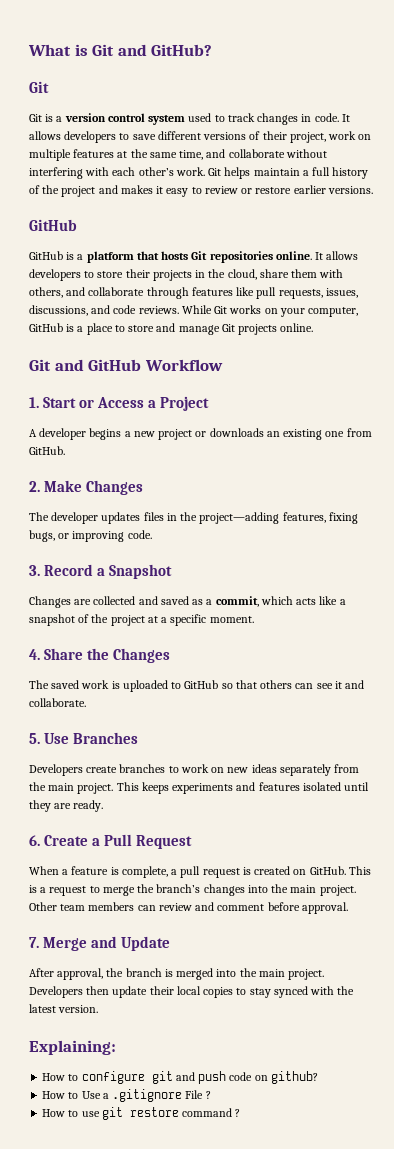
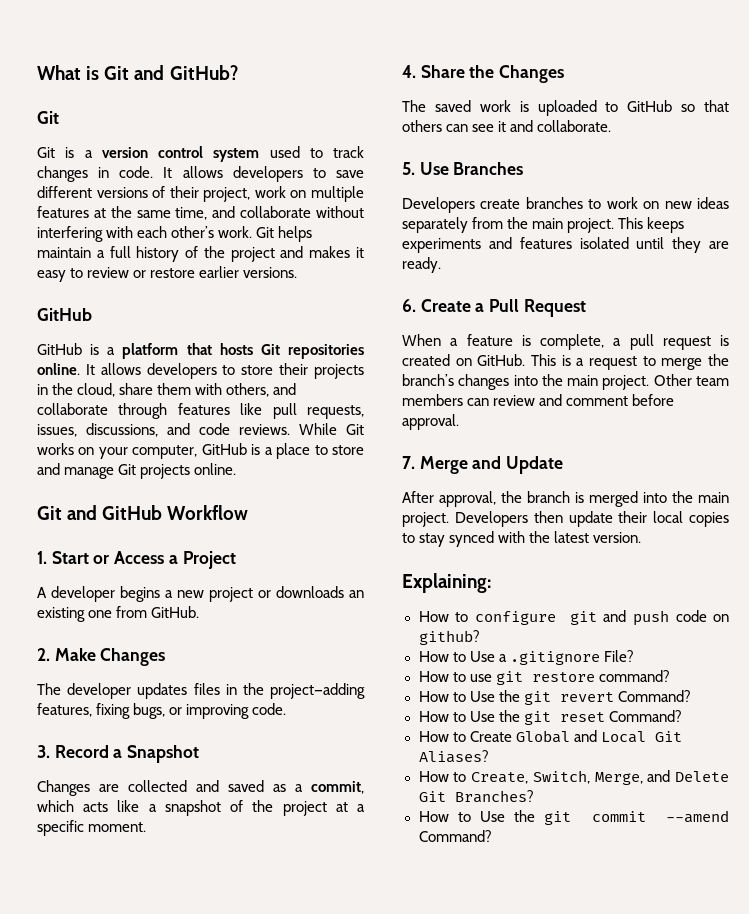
[185,1090,211,1099] File ? -> [603,650,634,662] File?
[182,1108,241,1117] command ? -> [598,670,670,682] [418,690,691,705] [418,710,682,725] [418,730,682,743] [418,750,489,763] [418,770,729,785] [418,790,534,803] [418,810,729,825] [418,830,492,842] command? // How to Use the git revert Command? // How to Use the git reset Command? // How to Create Global and Local Git Aliases? // How to Create, Switch, Merge, and Delete Git Branches? // How to Use the git commit --amend Command?

